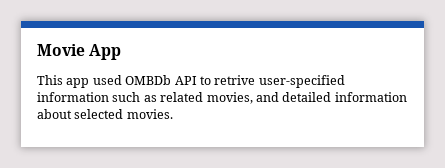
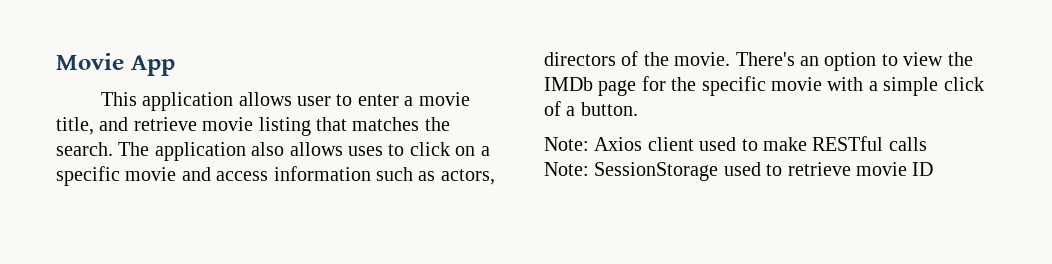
[66,75,345,88] [37,92,407,104] [37,109,173,119] app used OMBDb API to retrive user-specified information such as related movies, and detailed information about selected movies. -> [142,92,470,111] [56,117,450,136] [56,142,490,161] [56,166,495,186] [544,51,973,71] [544,76,984,96] [544,101,638,116] [544,136,927,151] [544,162,934,181] application allows user to enter a movie title, and retrieve movie listing that matches the search. The application also allows uses to click on a specific movie and access information such as actors, directors of the movie. There's an option to view the IMDb page for the specific movie with a simple click of a button. // Note: Axios client used to make RESTful calls // Note: SessionStorage used to retrieve movie ID

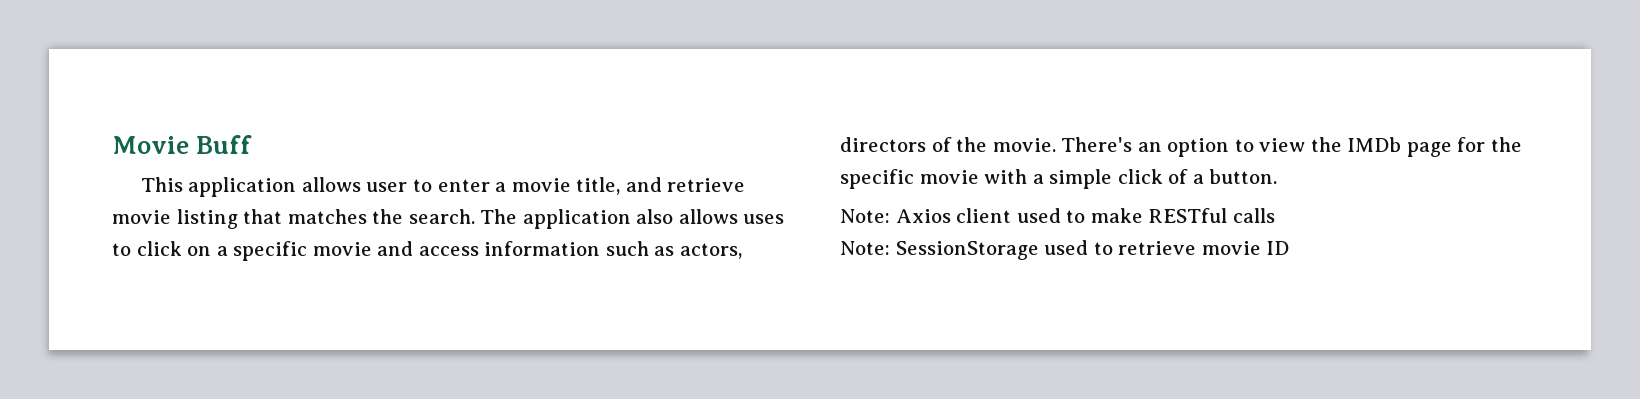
[130,55,175,76] App -> [196,135,253,154] Buff

